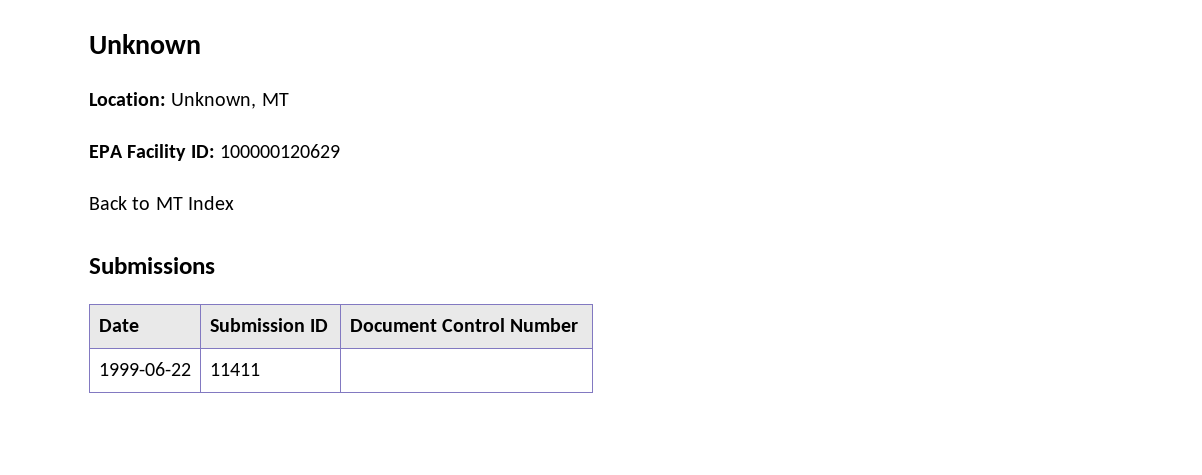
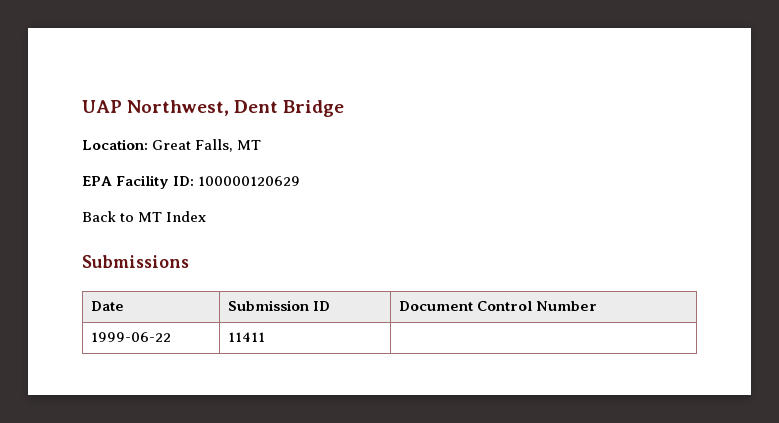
[89,34,201,54] Unknown -> [82,100,345,117] UAP Northwest, Dent Bridge
[171,92,257,109] Unknown, -> [152,139,234,152] Great Falls,

